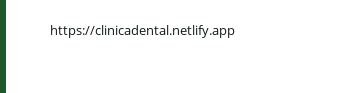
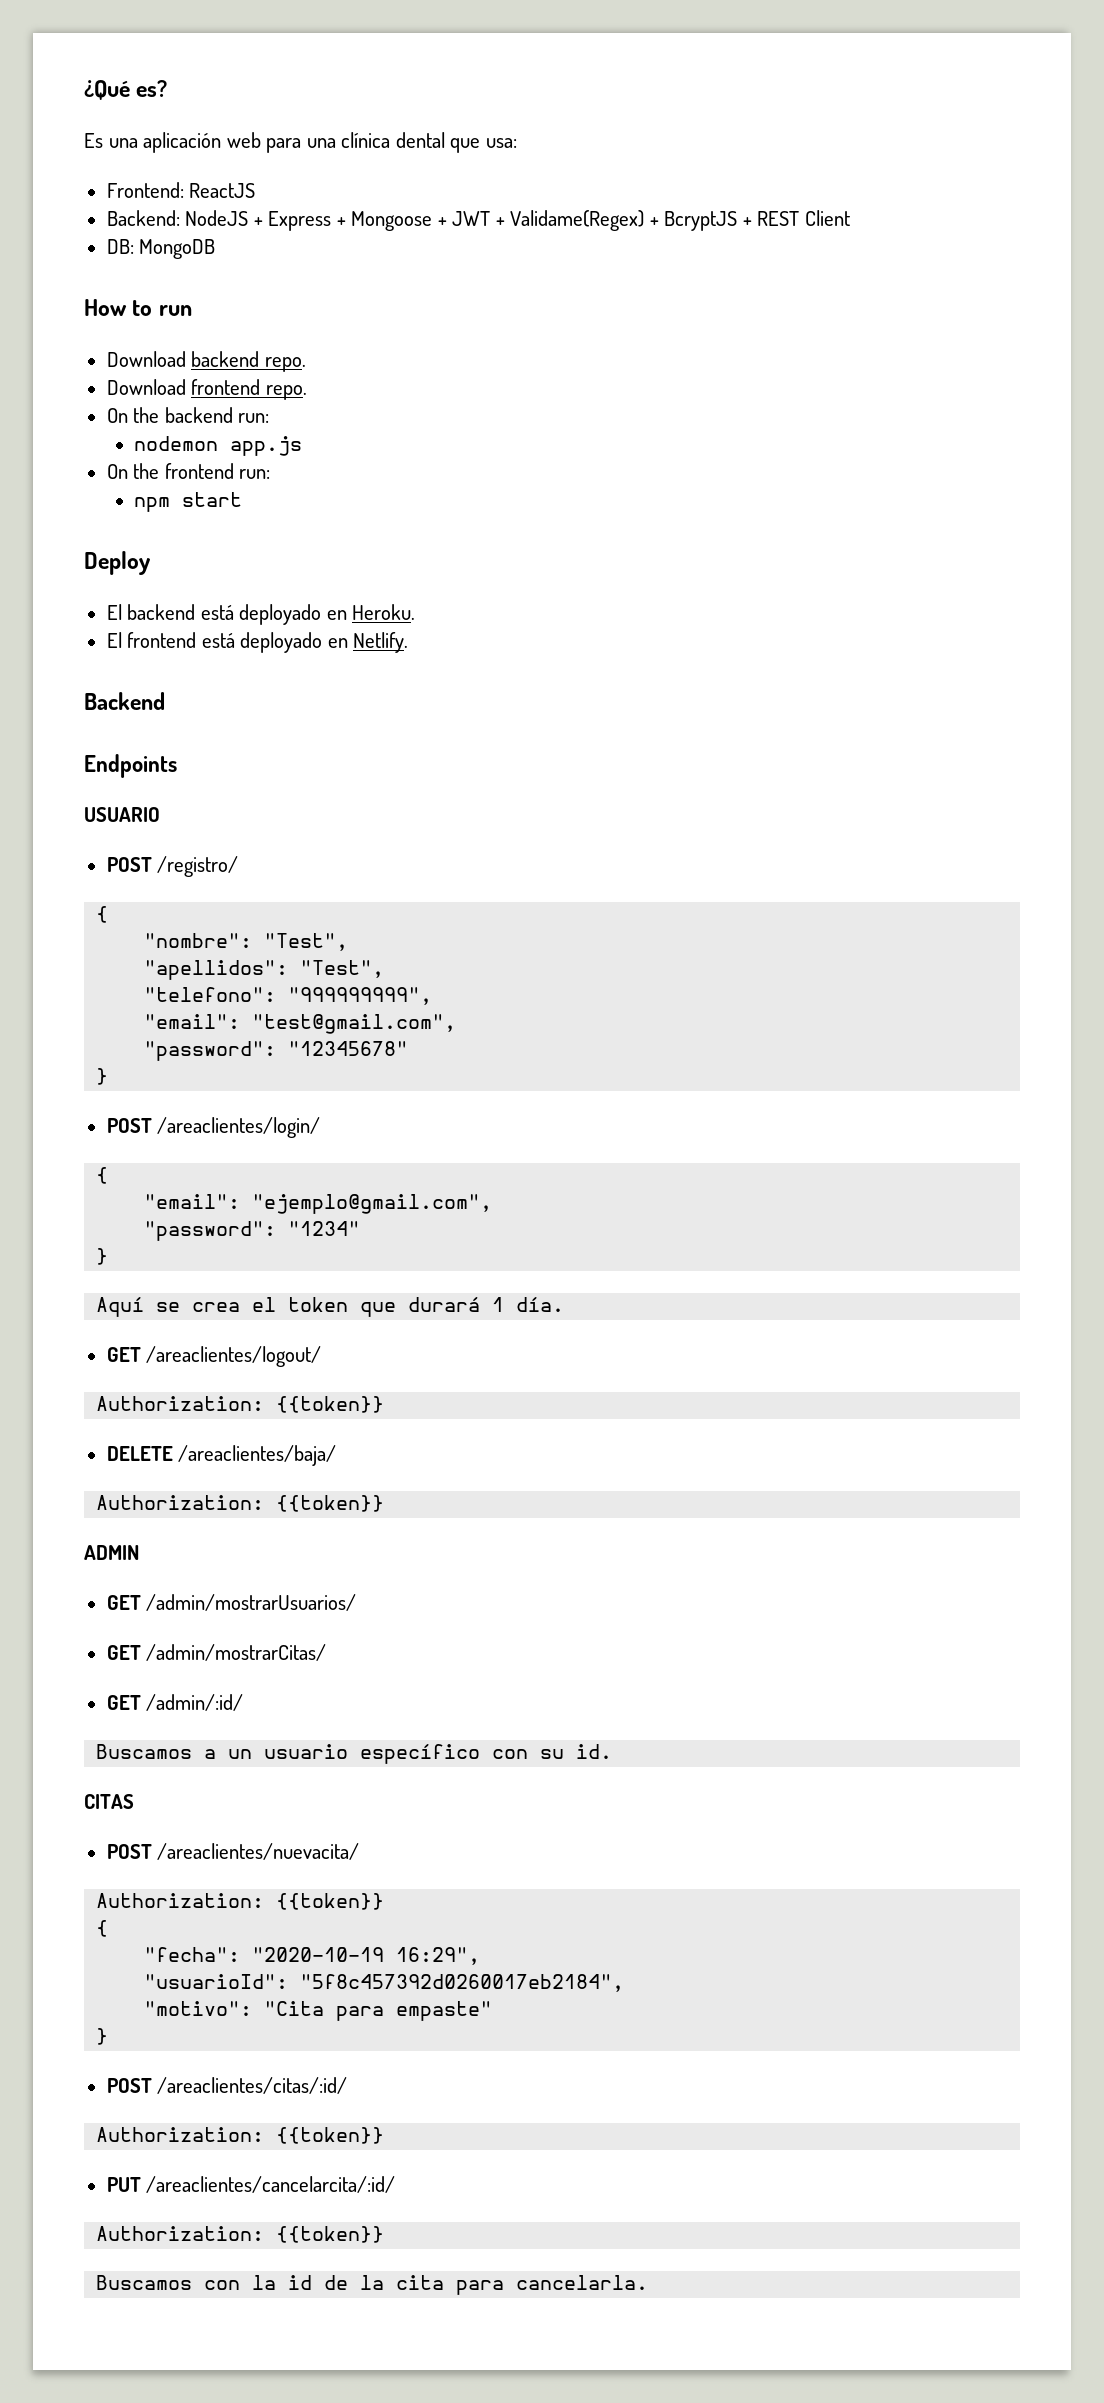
[50,25,235,38] https://clinicadental.netlify.app -> [84,80,168,100] [84,132,517,153] [106,182,256,198] [106,210,851,231] [106,239,216,259] [84,299,192,316] [106,351,306,372] [106,379,307,400] [106,407,270,423] [134,436,303,456] [106,463,271,479] [134,492,243,512] [84,551,150,575] [106,604,416,625] [106,632,409,653] [84,692,165,710] [84,754,177,778] [84,807,160,822] [106,856,239,877] [96,906,109,923] [144,933,349,951] [144,960,385,980] [144,987,433,1005] [144,1014,457,1034] [144,1041,409,1061] [96,1068,109,1085] [106,1117,321,1138] [96,1167,109,1184] [144,1194,493,1214] [144,1221,361,1241] [96,1248,109,1265] [96,1297,565,1317] [106,1346,322,1367] [96,1396,385,1413] [106,1445,337,1466] [96,1495,385,1512] [84,1545,139,1560] [106,1594,357,1611] [106,1644,327,1661] [106,1694,244,1711] [96,1744,613,1764] [84,1794,134,1809] [106,1843,360,1860] [96,1893,385,1910] [96,1920,109,1937] [144,1947,481,1965] [144,1974,625,1992] [144,2001,493,2021] [96,2028,109,2045] [106,2077,348,2094] [96,2127,385,2144] [106,2176,396,2193] [96,2226,385,2243] [96,2275,649,2295] ¿Qué es? // Es una aplicación web para una clínica dental que usa: // Frontend: ReactJS // Backend: NodeJS + Express + Mongoose + JWT + Validame(Regex) + BcryptJS + REST Client // DB: MongoDB // How to run // Download backend repo. // Download frontend repo. // On the backend run: // nodemon app.js // On the frontend run: // npm start // Deploy // El backend está deployado en Heroku. // El frontend está deployado en Netlify. // Backend // Endpoints // USUARIO // POST /registro/ // { // "nombre": "Test", // "apellidos": "Test", // "telefono": "999999999", // "email": "test@gmail.com", // "password": "12345678" // } // POST /areaclientes/login/ // { // "email": "ejemplo@gmail.com", // "password": "1234" // } // Aquí se crea el token que durará 1 día. // GET /areaclientes/logout/ // Authorization: {{token}} // DELETE /areaclientes/baja/ // Authorization: {{token}} // ADMIN // GET /admin/mostrarUsuarios/ // GET /admin/mostrarCitas/ // GET /admin/:id/ // Buscamos a un usuario específico con su id. // CITAS // POST /areaclientes/nuevacita/ // Authorization: {{token}} // { // "fecha": "2020-10-19 16:29", // "usuarioId": "5f8c457392d0260017eb2184", // "motivo": "Cita para empaste" // } // POST /areaclientes/citas/:id/ // Authorization: {{token}} // PUT /areaclientes/cancelarcita/:id/ // Authorization: {{token}} // Buscamos con la id de la cita para cancelarla.

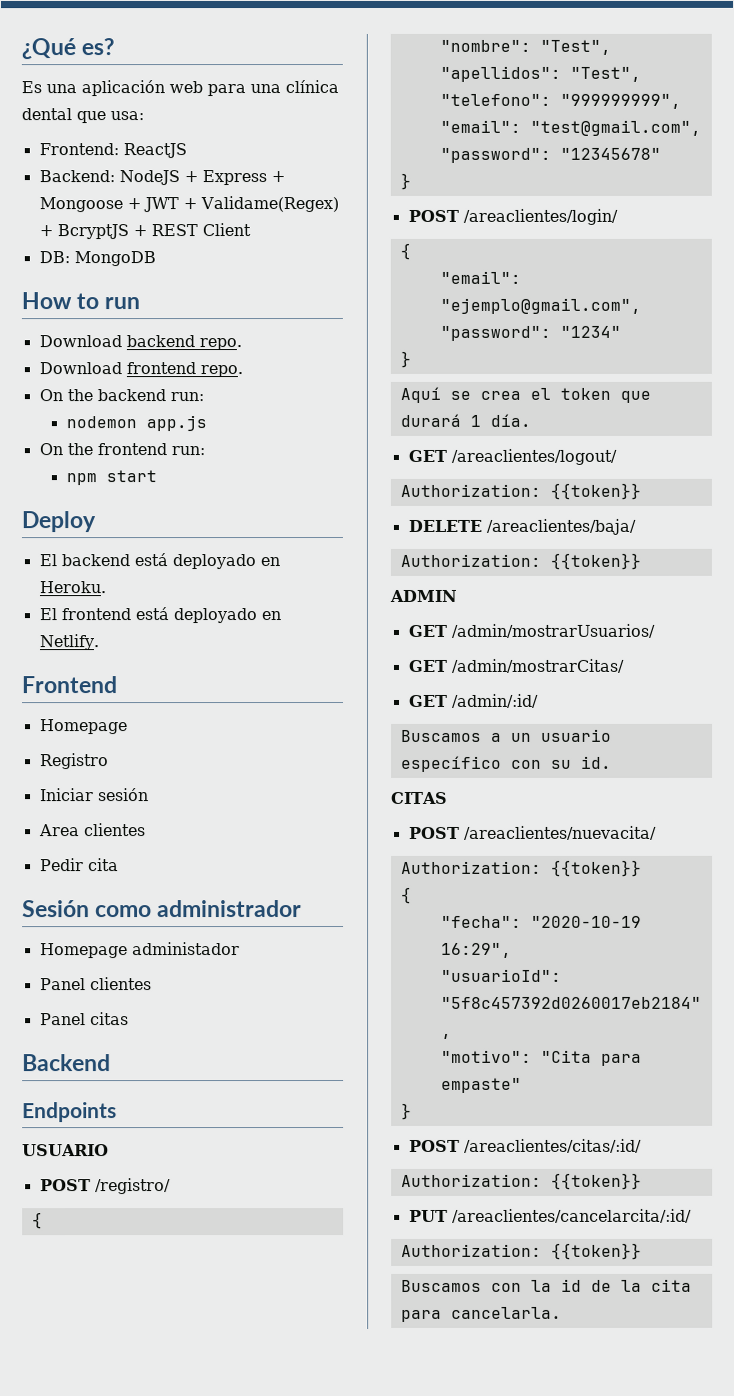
(409, 642) none -> [21,676,117,694] [39,719,128,735] [39,753,109,770] [39,788,149,802] [38,823,146,837] [39,858,119,872] [22,900,303,918] [39,942,240,959] [39,977,152,991] [39,1012,129,1026] // Frontend // Homepage // Registro // Iniciar sesión // Area clientes // Pedir cita // Sesión como administrador // Homepage administador // Panel clientes // Panel citas

